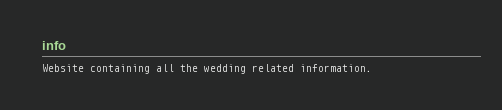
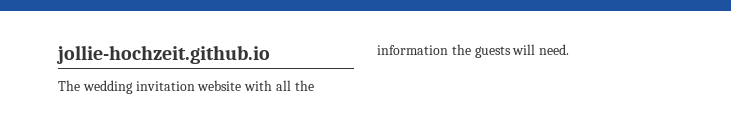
[42,41,66,50] [42,64,372,74] info // Website containing all the wedding related information. -> [56,45,270,64] [58,80,314,94] [377,44,570,58] jollie-hochzeit.github.io // The wedding invitation website with all the information the guests will need.

